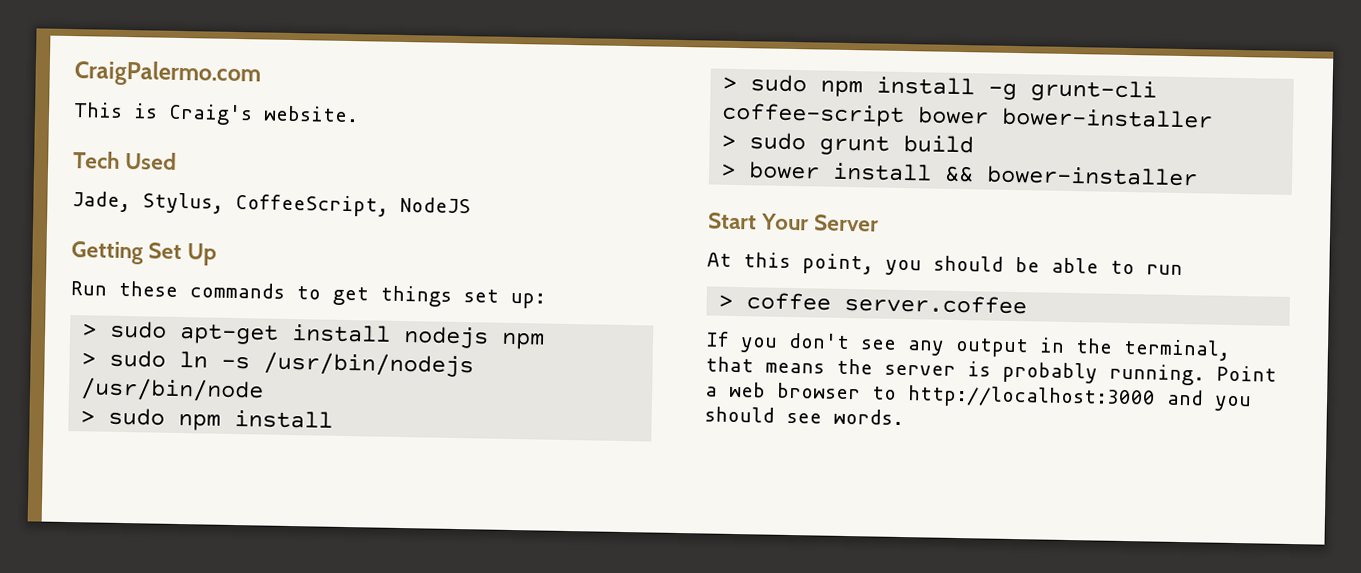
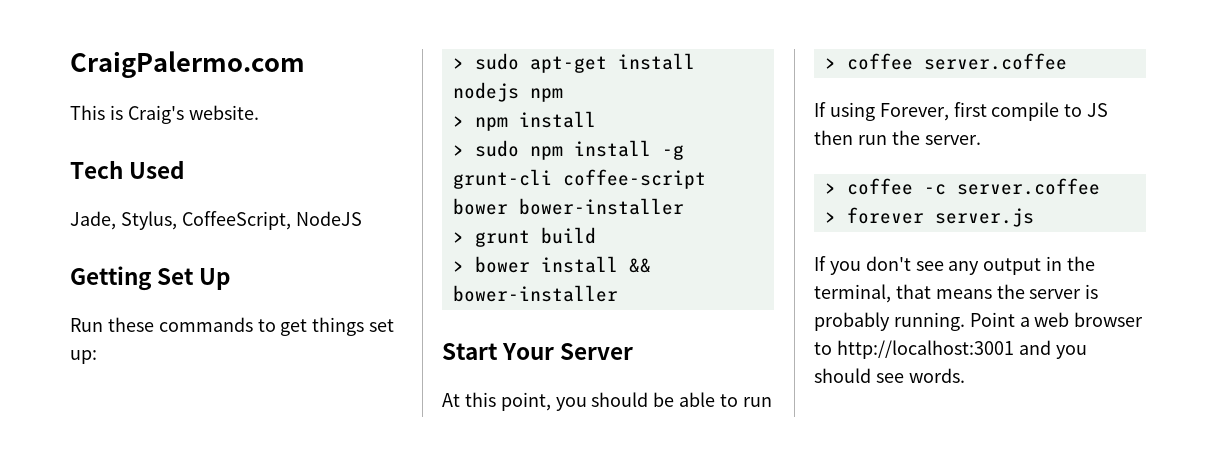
[109,349,475,378] [80,377,265,403] [80,407,166,426] sudo ln -s /usr/bin/nodejs /usr/bin/node // > sudo -> (464, 121) none
[749,132,807,151] sudo -> (464, 237) none
(1028, 304) none -> [814,102,1109,121] [814,130,981,145] [824,178,1100,195] [824,207,1034,227] // If using Forever, first compile to JS then run the server. // > coffee -c server.coffee // > forever server.js
[907,385,1156,410] http://localhost:3000 -> [836,340,1014,359] http://localhost:3001

